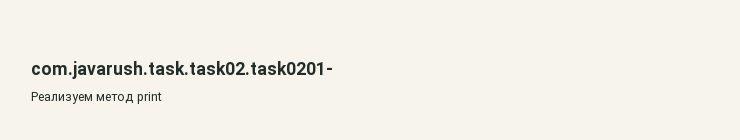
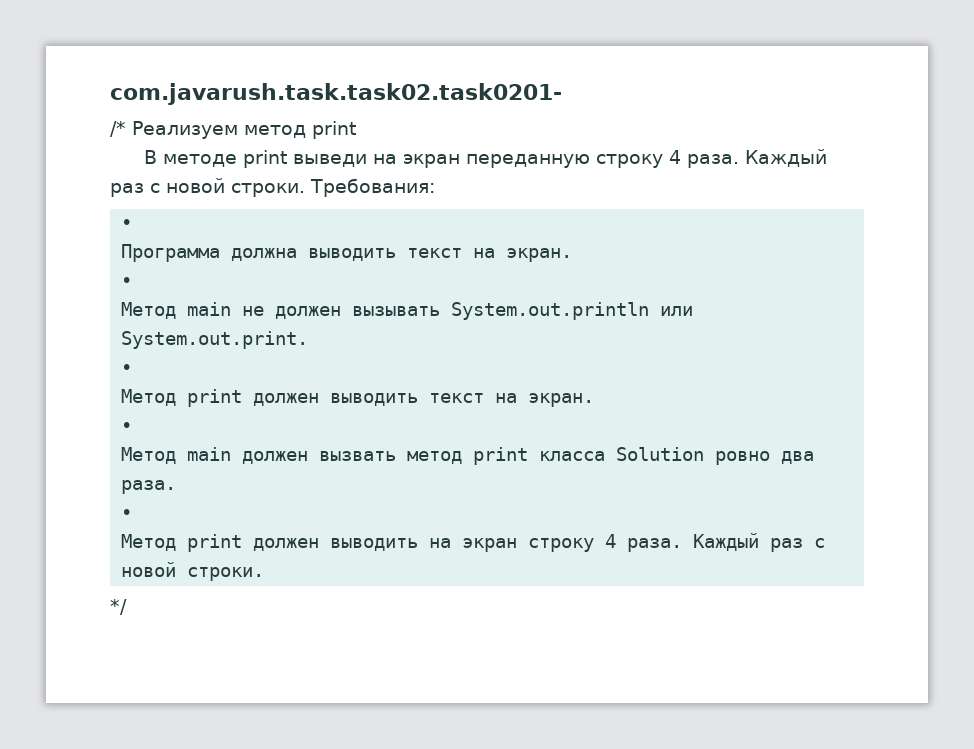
(333, 70) none -> [110,121,126,137] /*
(162, 98) none -> [143,149,827,168] [110,178,435,197] [121,219,133,229] [121,244,573,262] [121,277,133,287] [121,302,694,320] [121,331,309,349] [121,364,133,374] [121,389,595,407] [121,422,133,432] [121,447,815,465] [121,480,177,494] [121,509,133,519] [121,533,826,552] [121,562,265,581] [110,599,127,615] // В методе print выведи на экран переданную строку 4 раза. Каждый раз с новой строки. Требования: // • // Программа должна выводить текст на экран. // • // Метод main не должен вызывать System.out.println или System.out.print. // • // Метод print должен выводить текст на экран. // • // Метод main должен вызвать метод print класса Solution ровно два раза. // • // Метод print должен выводить на экран строку 4 раза. Каждый раз с новой строки. // */

